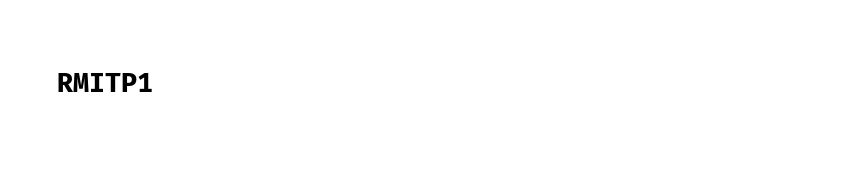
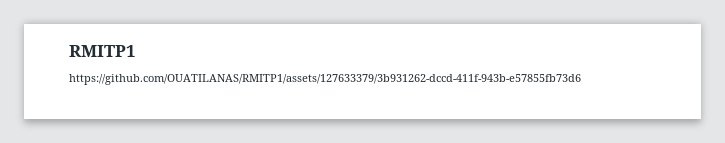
(153, 82) none -> [69,74,581,85] // https://github.com/OUATILANAS/RMITP1/assets/127633379/3b931262-dccd-411f-943b-e57855fb73d6

